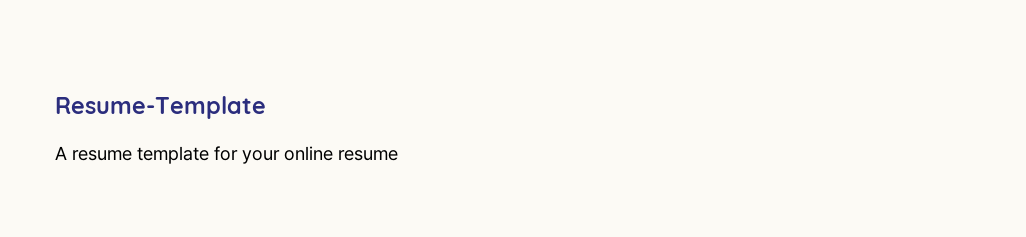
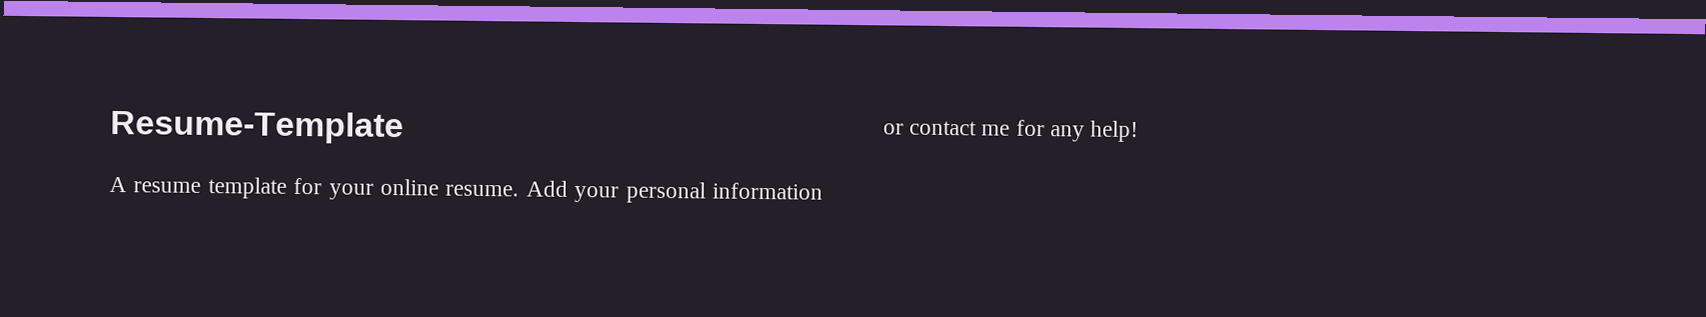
[338,150,398,161] resume -> [445,180,823,204] [883,119,1140,143] resume. Add your personal information or contact me for any help!

